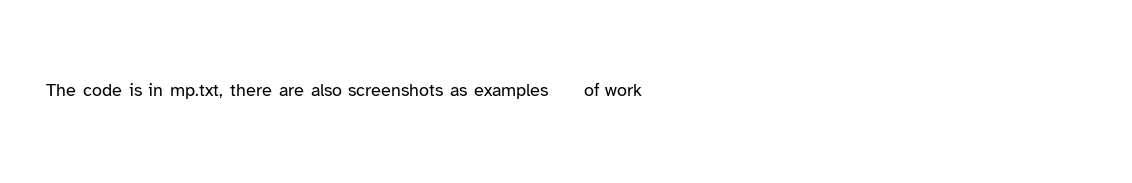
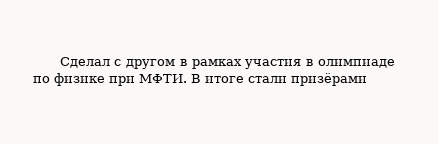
[46,82,642,99] The code is in mp.txt, there are also screenshots as examples of work -> [59,57,395,69] [33,73,367,86] Сделал с другом в рамках участия в олимпиаде по физике при МФТИ. В итоге стали призёрами

